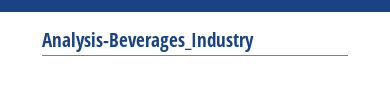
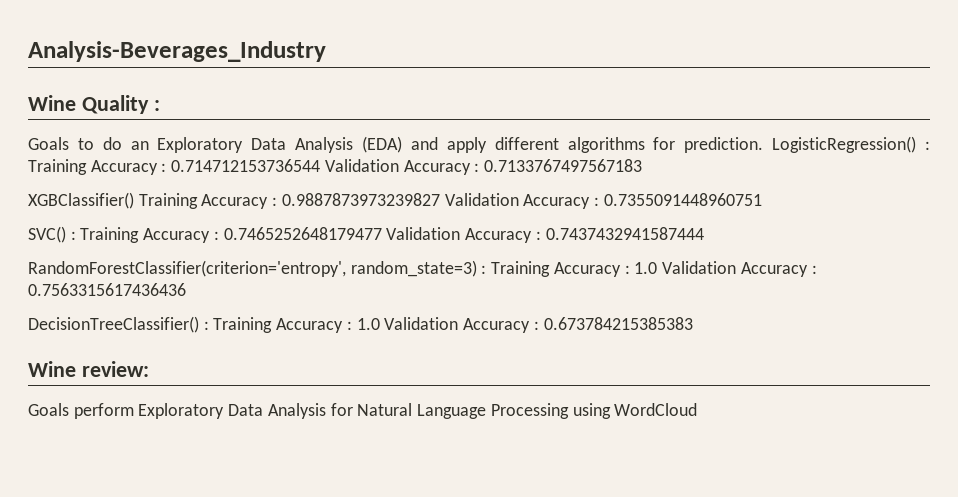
(254, 42) none -> [28,95,160,114] [28,136,931,153] [28,159,643,175] [28,192,762,209] [28,226,704,243] [28,260,817,277] [28,283,186,296] [28,316,693,333] [28,361,149,377] [28,403,698,419] // Wine Quality : // Goals to do an Exploratory Data Analysis (EDA) and apply different algorithms for prediction. LogisticRegression() : Training Accuracy : 0.714712153736544 Validation Accuracy : 0.7133767497567183 // XGBClassifier() Training Accuracy : 0.9887873973239827 Validation Accuracy : 0.7355091448960751 // SVC() : Training Accuracy : 0.7465252648179477 Validation Accuracy : 0.7437432941587444 // RandomForestClassifier(criterion='entropy', random_state=3) : Training Accuracy : 1.0 Validation Accuracy : 0.7563315617436436 // DecisionTreeClassifier() : Training Accuracy : 1.0 Validation Accuracy : 0.673784215385383 // Wine review: // Goals perform Exploratory Data Analysis for Natural Language Processing using WordCloud

